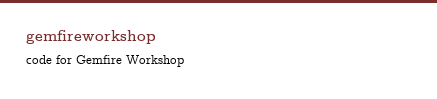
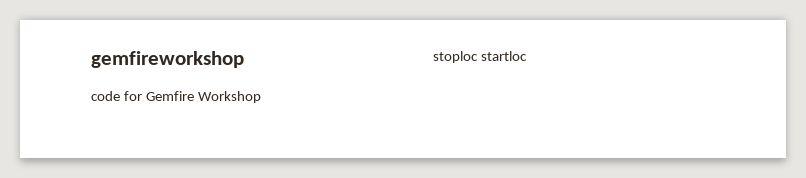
(184, 61) none -> [433,51,527,63] // stoploc startloc

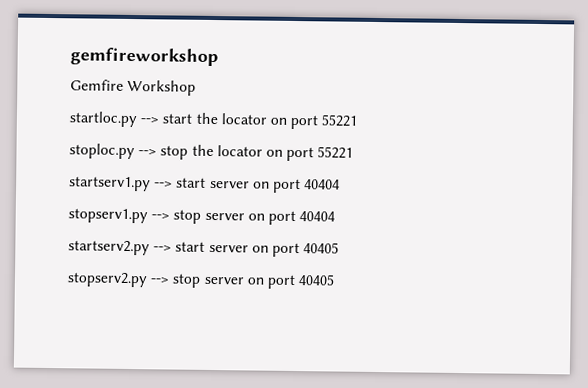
[91,91,142,101] code for -> (219, 57) none
[433,51,527,63] stoploc startloc -> [69,111,358,130] [69,143,354,162] [69,176,341,194] [68,208,336,226] [68,240,340,258] [67,272,336,290] startloc.py --> start the locator on port 55221 // stoploc.py --> stop the locator on port 55221 // startserv1.py --> start server on port 40404 // stopserv1.py --> stop server on port 40404 // startserv2.py --> start server on port 40405 // stopserv2.py --> stop server on port 40405

